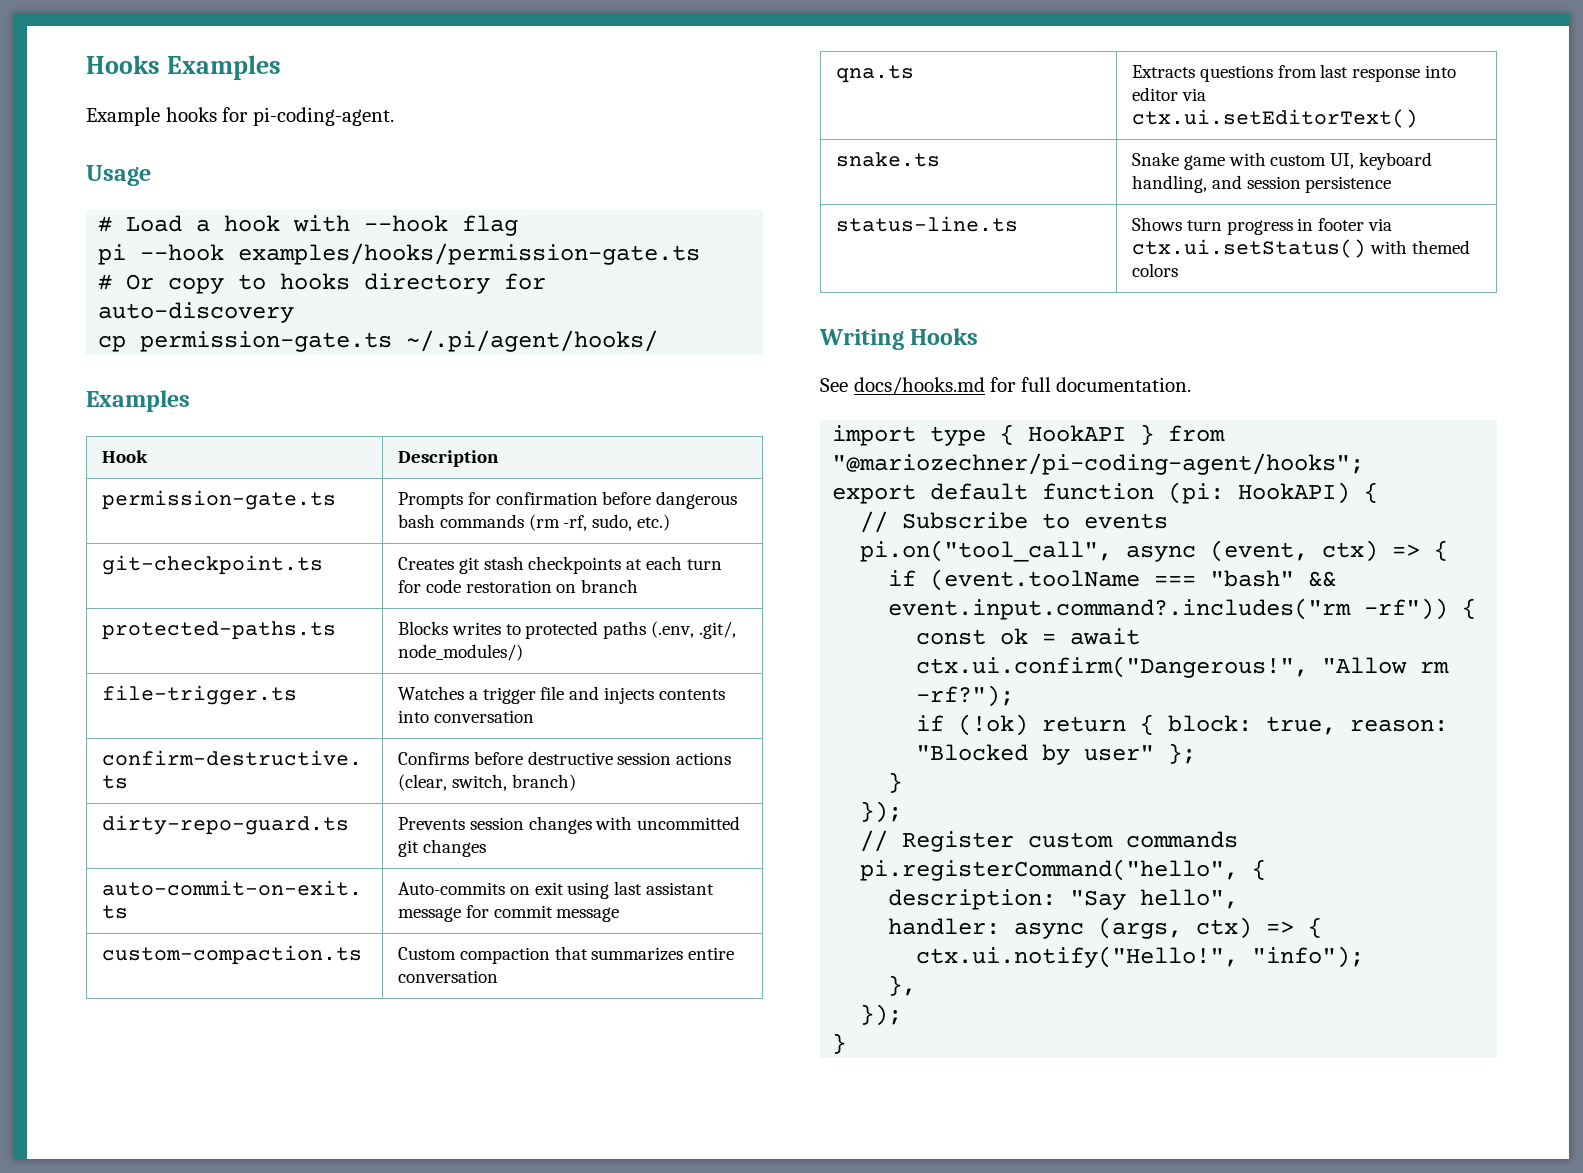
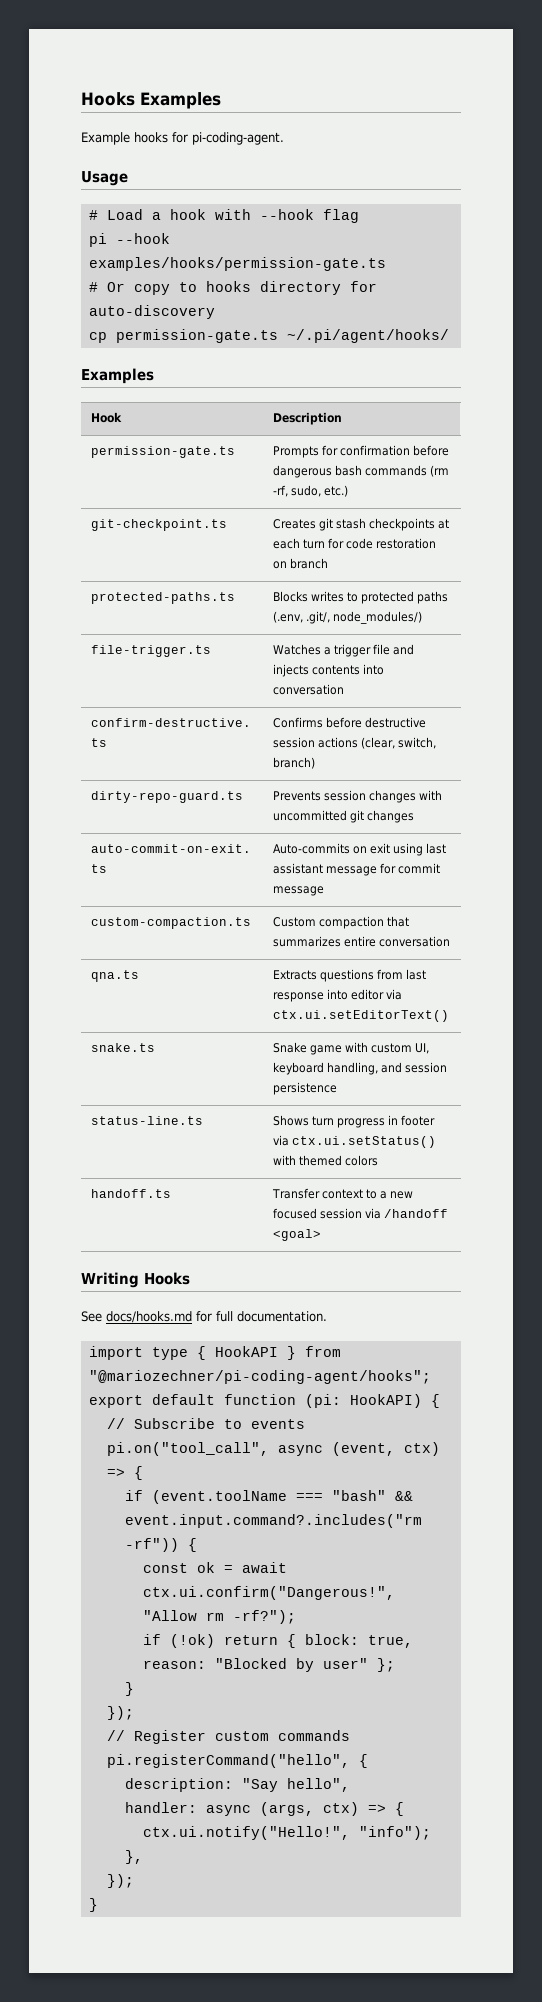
(1178, 270) none -> [90,1189,171,1198] [271,1188,414,1199] [272,1208,449,1219] [272,1229,321,1241] // handoff.ts | Transfer context to a new focused session via /handoff <goal>

